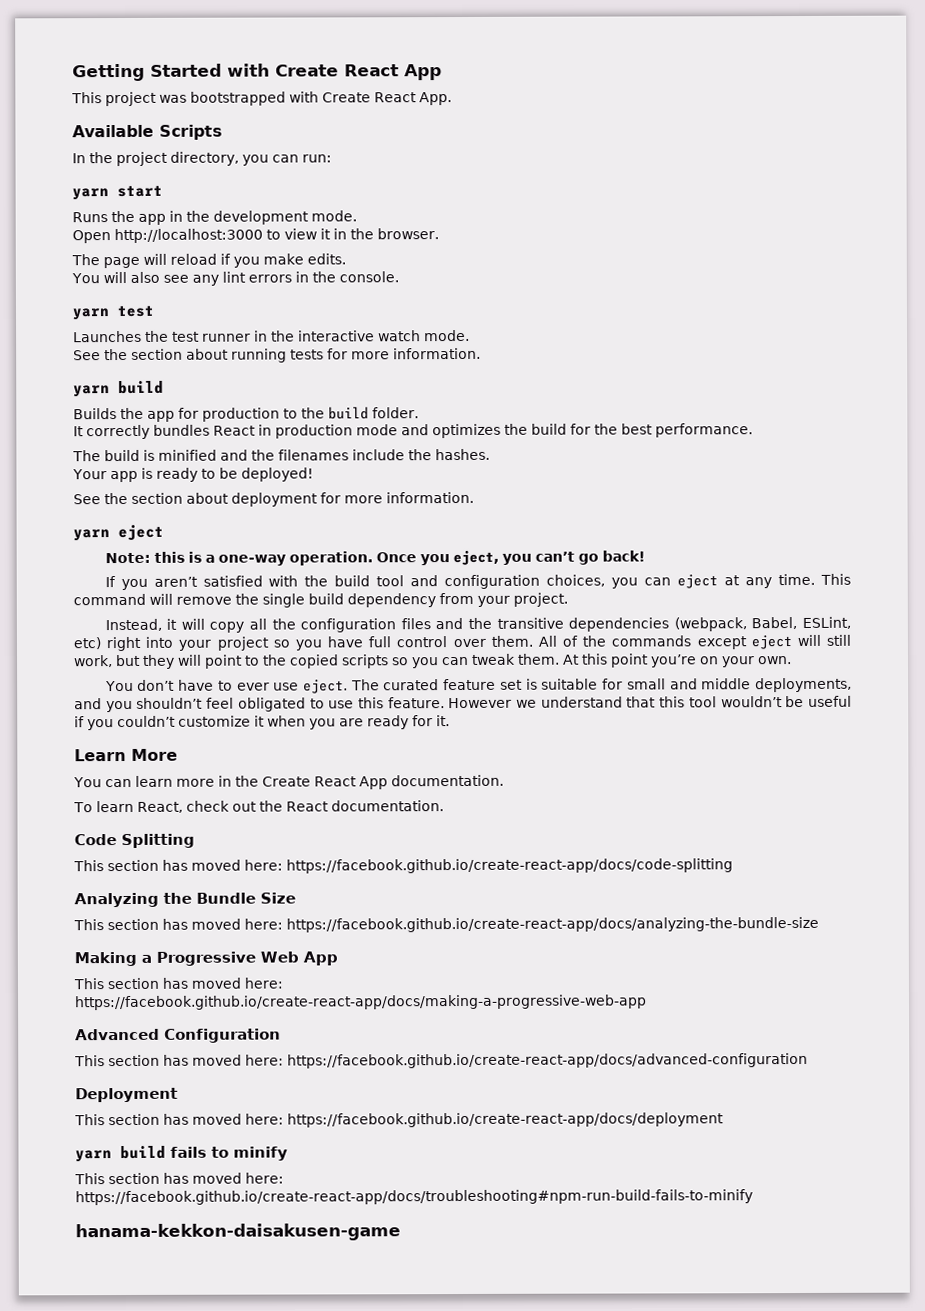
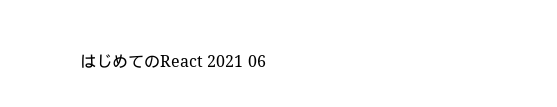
[72,63,442,82] [71,91,452,107] [72,124,223,140] [72,151,332,167] [72,185,163,201] [72,210,357,225] [72,228,439,244] [71,253,346,269] [71,271,399,286] [72,305,154,321] [73,329,470,343] [73,347,481,363] [73,380,164,398] [73,406,419,422] [73,423,753,440] [72,448,490,462] [72,467,314,483] [73,491,474,507] [73,524,164,542] [104,549,645,566] [104,573,852,591] [73,592,568,608] [104,616,851,633] [73,634,851,652] [73,653,792,669] [104,677,853,694] [74,695,853,713] [74,715,450,731] [74,748,178,762] [73,774,504,790] [73,800,444,813] [74,833,195,849] [73,858,733,874] [74,892,296,908] [73,916,819,933] [74,951,338,967] [73,977,283,990] [75,994,647,1011] [75,1028,281,1043] [74,1052,808,1069] [75,1087,178,1103] [74,1112,724,1128] [75,1145,288,1163] [74,1172,284,1185] [75,1189,753,1206] [75,1223,401,1242] Getting Started with Create React App // This project was bootstrapped with Create React App. // Available Scripts // In the project directory, you can run: // yarn start // Runs the app in the development mode. // Open http://localhost:3000 to view it in the browser. // The page will reload if you make edits. // You will also see any lint errors in the console. // yarn test // Launches the test runner in the interactive watch mode. // See the section about running tests for more information. // yarn build // Builds the app for production to the build folder. // It correctly bundles React in production mode and optimizes the build for the best performance. // The build is minified and the filenames include the hashes. // Your app is ready to be deployed! // See the section about deployment for more information. // yarn eject // Note: this is a one-way operation. Once you eject, you can’t go back! // If you aren’t satisfied with the build tool and configuration choices, you can eject at any time. This command will remove the single build dependency from your project. // Instead, it will copy all the configuration files and the transitive dependencies (webpack, Babel, ESLint, etc) right into your project so you have full control over them. All of the commands except eject will still work, but they will point to the copied scripts so you can tweak them. At this point you’re on your own. // You don’t have to ever use eject. The curated feature set is suitable for small and middle deployments, and you shouldn’t feel obligated to use this feature. However we understand that this tool wouldn’t be useful if you couldn’t customize it when you are ready for it. // Learn More // You can learn more in the Create React App documentation. // To learn React, check out the React documentation. // Code Splitting // This section has moved here: https://facebook.github.io/create-react-app/docs/code-splitting // Analyzing the Bundle Size // This section has moved here: https://facebook.github.io/create-react-app/docs/analyzing-the-bundle-size // Making a Progressive Web App // This section has moved here: https://facebook.github.io/create-react-app/docs/making-a-progressive-web-app // Advanced Configuration // This section has moved here: https://facebook.github.io/create-react-app/docs/advanced-configuration // Deployment // This section has moved here: https://facebook.github.io/create-react-app/docs/deployment // yarn build fails to minify // This section has moved here: https://facebook.github.io/create-react-app/docs/troubleshooting#npm-run-build-fails-to-minify // hanama-kekkon-daisakusen-game -> [80,54,266,68] はじめてのReact 2021 06

